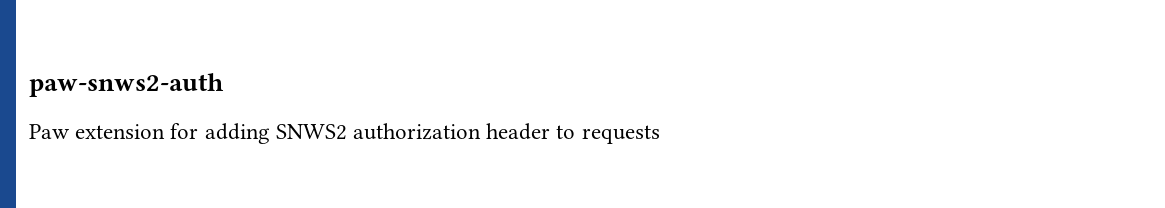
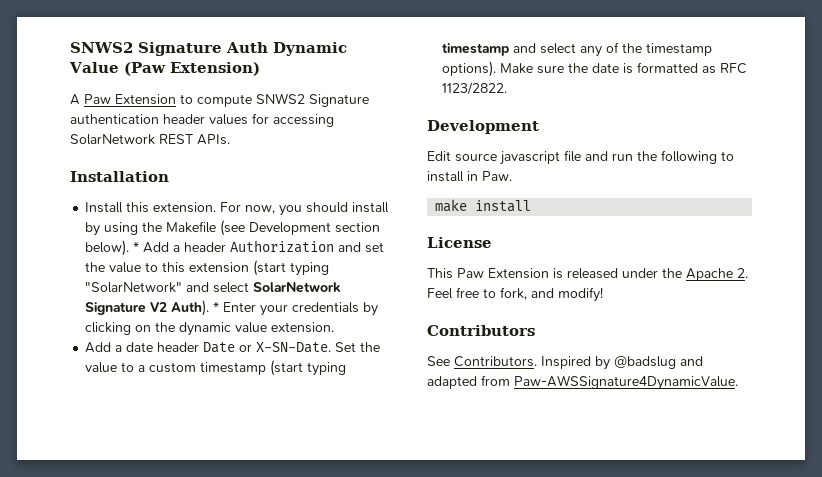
[29,73,224,97] [29,123,660,144] paw-snws2-auth // Paw extension for adding SNWS2 authorization header to requests -> [70,42,347,56] [69,62,260,76] [70,93,369,107] [70,113,334,127] [70,134,230,145] [70,171,169,182] [85,202,390,216] [85,220,381,236] [85,240,385,256] [85,260,330,276] [85,282,342,293] [85,300,379,316] [85,322,335,336] [85,342,381,353] [85,360,347,376] [442,42,713,57] [442,61,748,77] [442,82,508,95] [427,120,539,134] [427,150,734,165] [427,171,512,182] [435,199,532,212] [427,237,492,248] [427,268,748,281] [427,287,603,302] [427,325,535,336] [427,356,703,370] [427,375,738,390] SNWS2 Signature Auth Dynamic Value (Paw Extension) // A Paw Extension to compute SNWS2 Signature authentication header values for accessing SolarNetwork REST APIs. // Installation // Install this extension. For now, you should install by using the Makefile (see Development section below). * Add a header Authorization and set the value to this extension (start typing "SolarNetwork" and select SolarNetwork Signature V2 Auth). * Enter your credentials by clicking on the dynamic value extension. // Add a date header Date or X-SN-Date. Set the value to a custom timestamp (start typing timestamp and select any of the timestamp options). Make sure the date is formatted as RFC 1123/2822. // Development // Edit source javascript file and run the following to install in Paw. // make install // License // This Paw Extension is released under the Apache 2. Feel free to fork, and modify! // Contributors // See Contributors. Inspired by @badslug and adapted from Paw-AWSSignature4DynamicValue.

